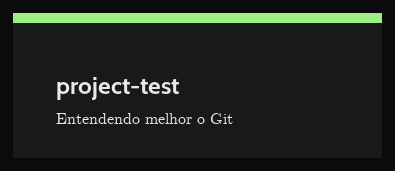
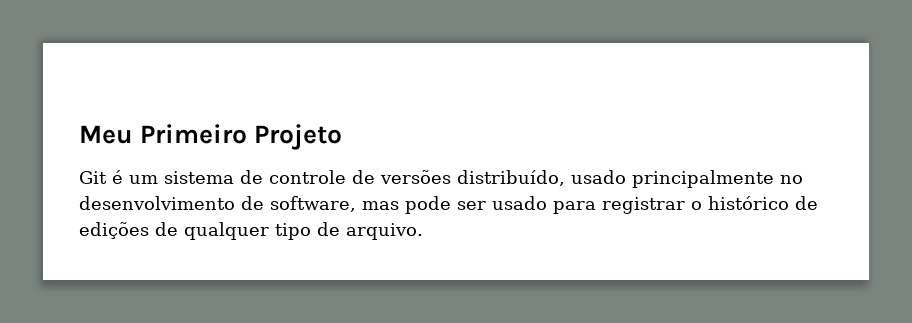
[56,77,179,100] [56,113,233,124] project-test // Entendendo melhor o Git -> [79,124,343,150] [79,170,803,188] [79,196,818,214] [79,222,423,240] Meu Primeiro Projeto // Git é um sistema de controle de versões distribuído, usado principalmente no desenvolvimento de software, mas pode ser usado para registrar o histórico de edições de qualquer tipo de arquivo.

